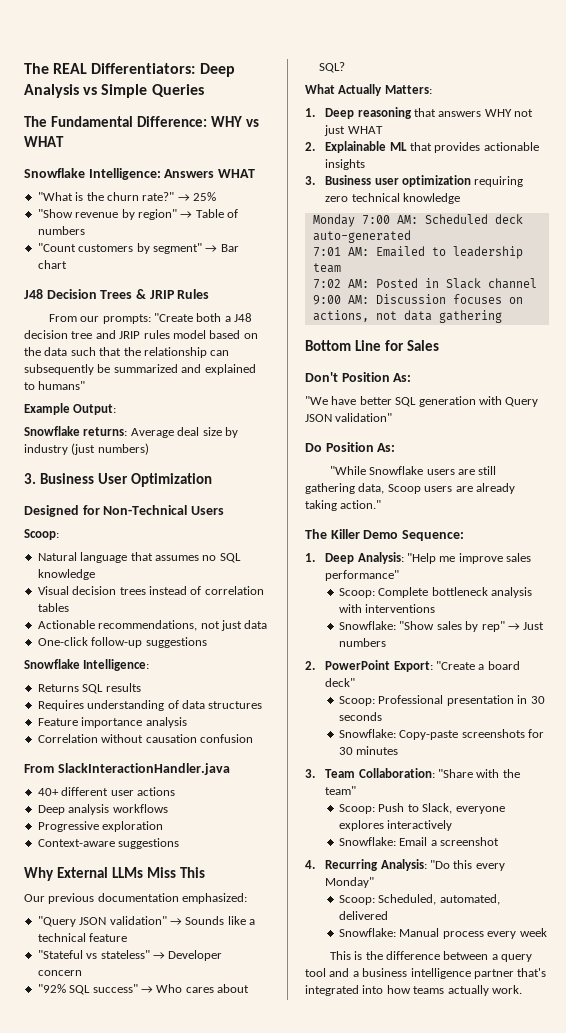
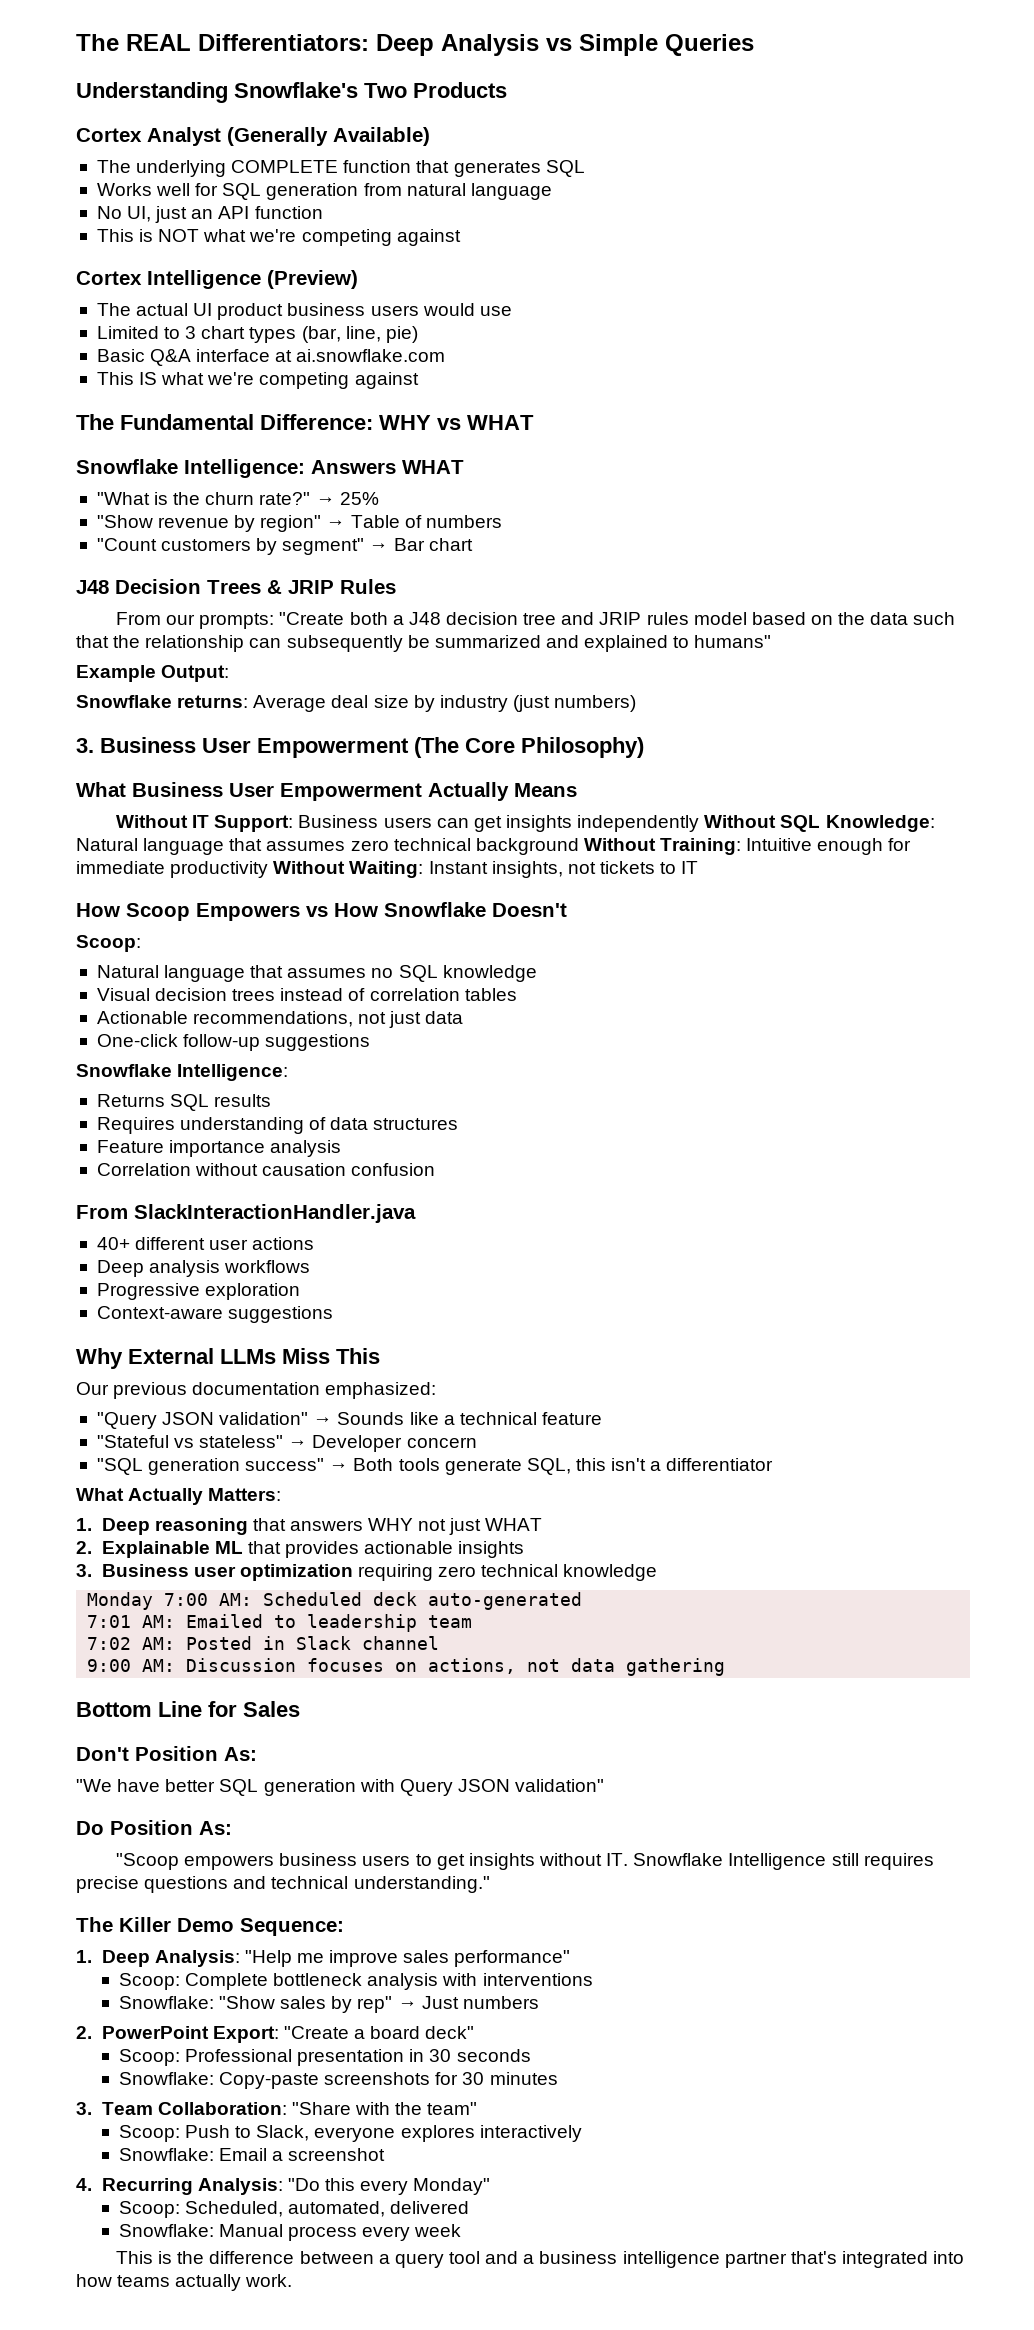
(204, 90) none -> [76,82,507,103] [76,127,430,146] [96,160,585,177] [96,183,552,200] [96,206,323,223] [96,229,461,246] [76,270,358,289] [96,303,512,320] [96,326,418,343] [96,349,446,366] [96,372,419,389] // Understanding Snowflake's Two Products // Cortex Analyst (Generally Available) // The underlying COMPLETE function that generates SQL // Works well for SQL generation from natural language // No UI, just an API function // This is NOT what we're competing against // Cortex Intelligence (Preview) // The actual UI product business users would use // Limited to 3 chart types (bar, line, pie) // Basic Q&A interface at ai.snowflake.com // This IS what we're competing against
[130,473,212,487] [24,505,224,517] Optimization // Designed for Non-Technical Users -> [257,737,644,758] [76,782,577,801] [116,815,935,832] [76,838,912,855] [76,861,699,878] [76,902,567,921] Empowerment (The Core Philosophy) // What Business User Empowerment Actually Means // Without IT Support: Business users can get insights independently Without SQL Knowledge: Natural language that assumes zero technical background Without Training: Intuitive enough for immediate productivity Without Waiting: Instant insights, not tickets to IT // How Scoop Empowers vs How Snowflake Doesn't
[37,984,249,995] [318,62,345,73] "92% SQL success" → Who cares about SQL? -> [96,1458,774,1475] "SQL generation success" → Both tools generate SQL, this isn't a differentiator
[329,466,497,475] [305,483,515,494] [305,500,382,511] "While Snowflake users are still gathering data, Scoop users are already taking action." -> [116,1853,934,1870] [76,1876,490,1893] "Scoop empowers business users to get insights without IT. Snowflake Intelligence still requires precise questions and technical understanding."

